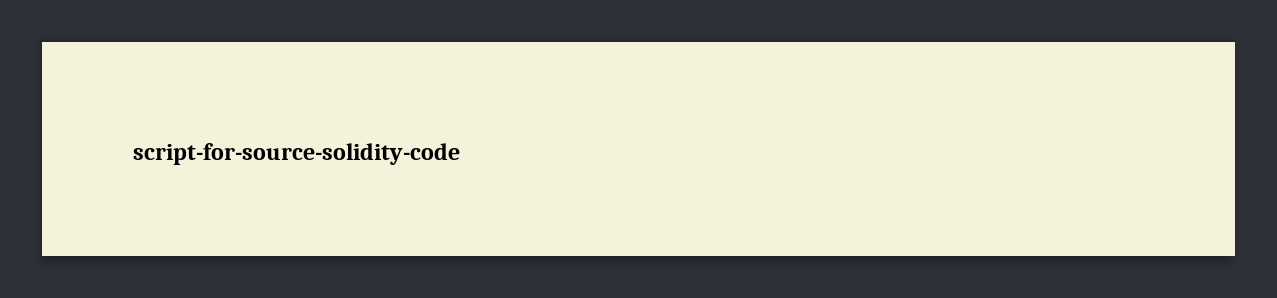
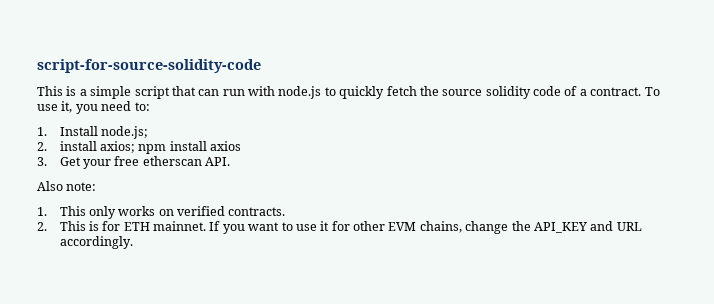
(460, 154) none -> [37,86,660,99] [37,101,150,114] [37,126,148,139] [37,141,241,154] [37,156,230,169] [37,181,97,191] [37,206,286,219] [37,221,642,234] [59,236,133,249] // This is a simple script that can run with node.js to quickly fetch the source solidity code of a contract. To use it, you need to: // 1. Install node.js; // 2. install axios; npm install axios // 3. Get your free etherscan API. // Also note: // 1. This only works on verified contracts. // 2. This is for ETH mainnet. If you want to use it for other EVM chains, change the API_KEY and URL accordingly.

